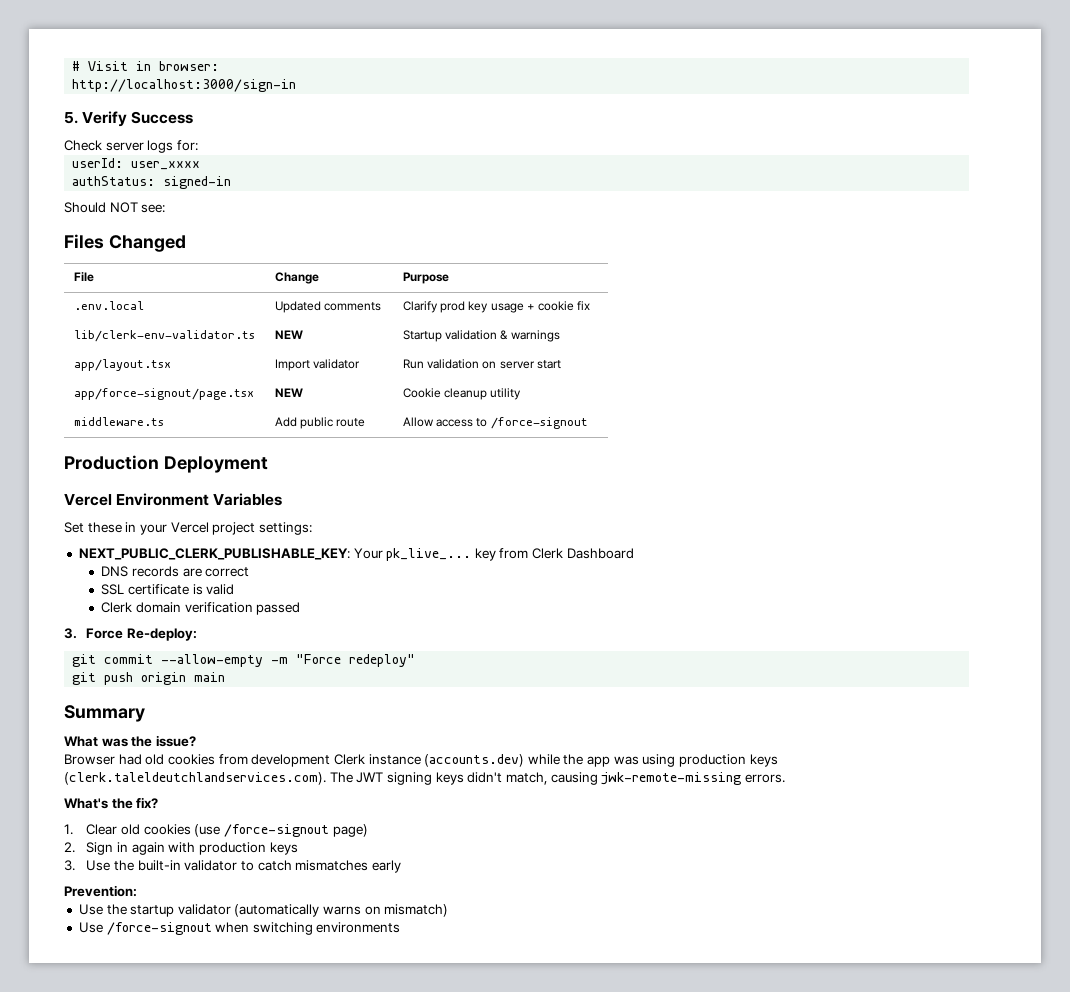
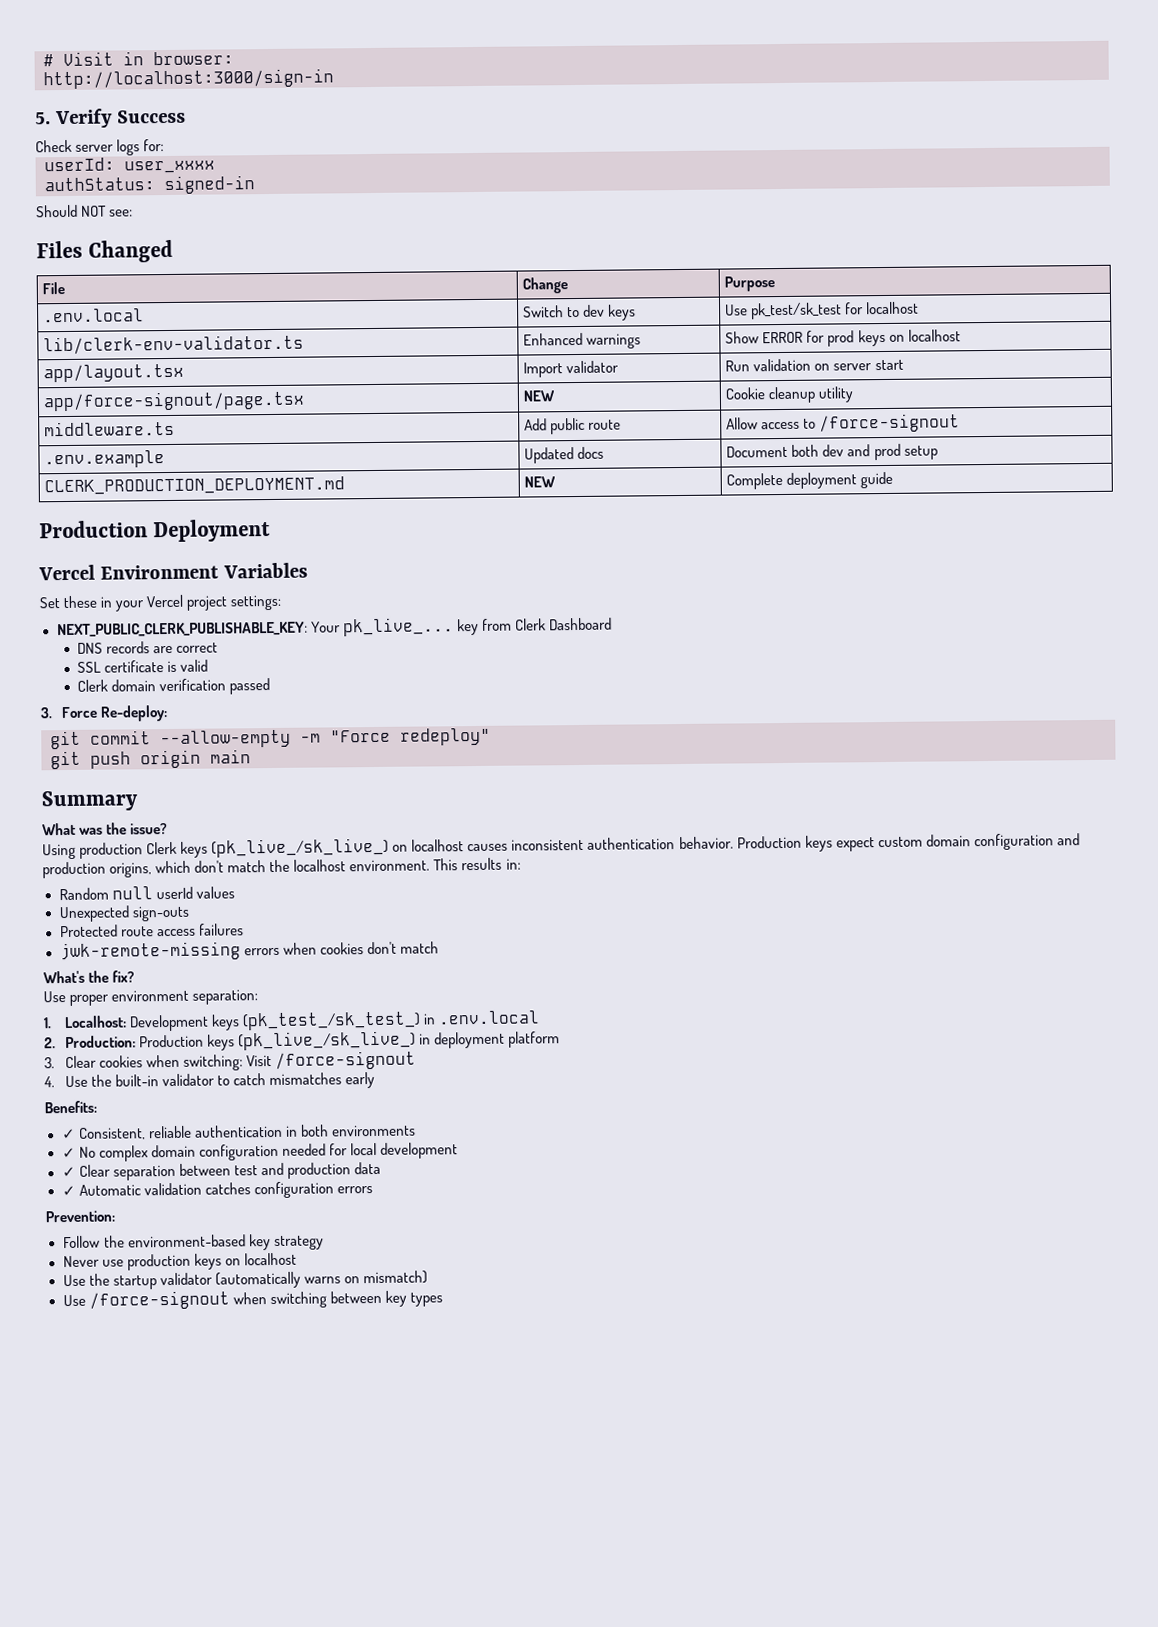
[274,301,382,313] [402,301,591,313] [73,330,255,342] [274,330,303,339] [402,330,560,342] Updated comments | Clarify prod key usage + cookie fix // lib/clerk-env-validator.ts | NEW | Startup validation & warnings -> [523,304,637,321] [725,301,920,320] [43,334,305,355] [523,332,642,349] [725,329,961,347] Switch to dev keys | Use pk_test/sk_test for localhost // lib/clerk-env-validator.ts | Enhanced warnings | Show ERROR for prod keys on localhost
(588, 423) none -> [44,450,166,469] [524,446,605,464] [726,443,938,461] [44,476,346,496] [524,476,557,488] [726,471,894,490] // .env.example | Updated docs | Document both dev and prod setup // CLERK_PRODUCTION_DEPLOYMENT.md | NEW | Complete deployment guide
[64,754,778,767] [64,772,785,785] [64,797,159,809] [64,824,368,837] [64,842,298,855] [64,860,75,871] Browser had old cookies from development Clerk instance (accounts.dev) while the app was using production keys (clerk.taleldeutchlandservices.com). The JWT signing keys didn't match, causing jwk-remote-missing errors. // What's the fix? // 1. Clear old cookies (use /force-signout page) // 2. Sign in again with production keys // 3. -> [42,833,1080,860] [42,857,521,879] [58,886,235,901] [58,905,190,923] [59,923,244,938] [59,941,439,962] [43,970,136,984] [43,989,259,1006] [43,1010,540,1032] [44,1030,560,1051] [44,1050,416,1071] [44,1076,55,1088] Using production Clerk keys (pk_live_/sk_live_) on localhost causes inconsistent authentication behavior. Production keys expect custom domain configuration and production origins, which don't match the localhost environment. This results in: // Random null userId values // Unexpected sign-outs // Protected route access failures // jwk-remote-missing errors when cookies don't match // What's the fix? // Use proper environment separation: // 1. Localhost: Development keys (pk_test_/sk_test_) in .env.local // 2. Production: Production keys (pk_live_/sk_live_) in deployment platform // 3. Clear cookies when switching: Visit /force-signout // 4.
[64,885,137,897] Prevention: -> [44,1100,97,1114] [61,1124,416,1140] [61,1142,458,1162] [61,1161,381,1181] [61,1181,373,1199] [45,1210,115,1223] [62,1234,324,1251] [62,1252,297,1271] Benefits: // ✓ Consistent, reliable authentication in both environments // ✓ No complex domain configuration needed for local development // ✓ Clear separation between test and production data // ✓ Automatic validation catches configuration errors // Prevention: // Follow the environment-based key strategy // Never use production keys on localhost
[316,922,401,933] environments -> [329,1290,443,1307] between key types

